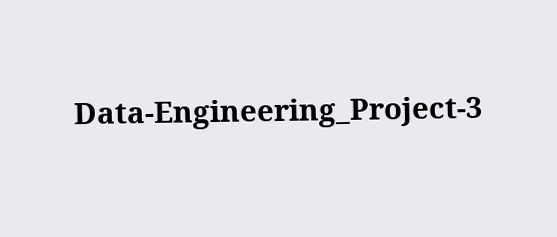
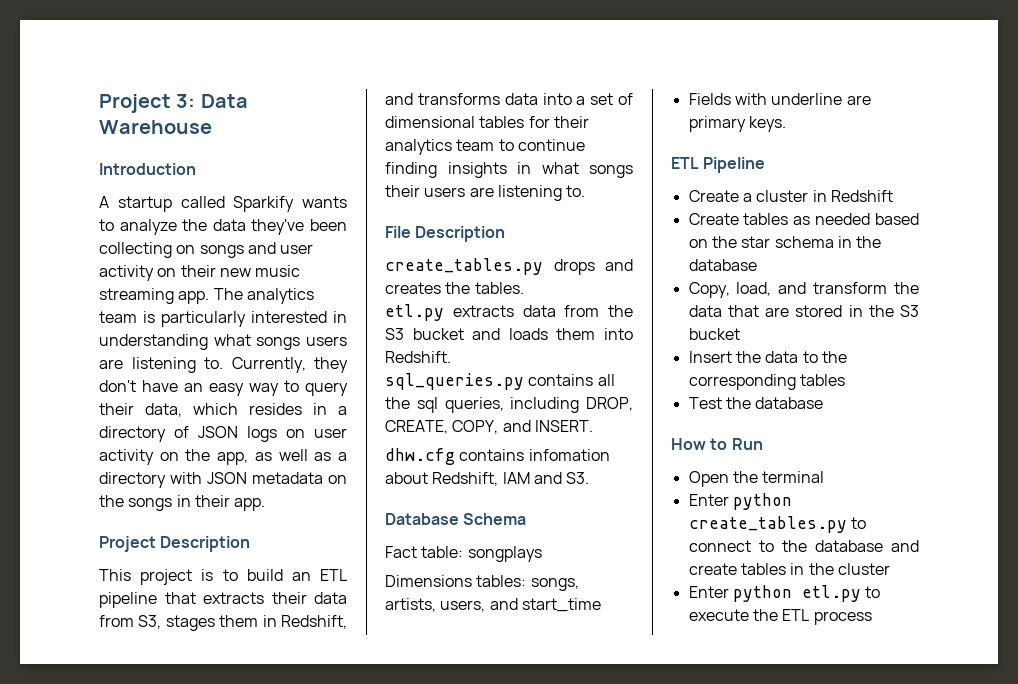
[73,95,483,132] Data-Engineering_Project-3 -> [99,94,248,113] [99,120,212,134] [99,163,196,175] [99,196,347,212] [99,219,347,235] [99,242,314,258] [99,265,301,281] [99,288,314,304] [99,311,347,327] [99,334,347,350] [99,357,348,373] [99,380,348,396] [99,403,347,417] [99,426,347,442] [99,449,347,465] [99,472,347,488] [99,495,266,511] [99,536,251,552] [99,569,347,585] [99,592,347,608] [99,615,347,631] [385,93,633,105] [385,116,589,128] [385,139,585,155] [385,162,633,178] [385,185,586,201] [385,226,506,242] [385,258,633,275] [385,282,524,294] [385,304,633,321] [385,328,633,340] [385,351,451,363] [385,373,615,390] [385,397,633,413] [385,420,593,434] [385,448,610,465] [385,472,590,486] [385,513,527,525] [385,546,542,562] [385,575,579,591] [385,598,601,612] [688,93,871,105] [688,116,786,132] [671,157,766,173] [688,190,893,202] [688,213,919,225] [688,236,882,248] [688,259,757,271] [688,282,919,298] [688,305,919,317] [688,328,740,340] [688,351,847,363] [688,374,845,390] [688,397,824,409] [671,438,763,450] [688,471,825,487] [688,493,792,510] [688,516,866,533] [688,540,919,552] [688,563,890,575] [688,585,881,602] [688,609,872,625] Project 3: Data Warehouse // Introduction // A startup called Sparkify wants to analyze the data they've been collecting on songs and user activity on their new music streaming app. The analytics team is particularly interested in understanding what songs users are listening to. Currently, they don't have an easy way to query their data, which resides in a directory of JSON logs on user activity on the app, as well as a directory with JSON metadata on the songs in their app. // Project Description // This project is to build an ETL pipeline that extracts their data from S3, stages them in Redshift, and transforms data into a set of dimensional tables for their analytics team to continue finding insights in what songs their users are listening to. // File Description // create_tables.py drops and creates the tables. // etl.py extracts data from the S3 bucket and loads them into Redshift. // sql_queries.py contains all the sql queries, including DROP, CREATE, COPY, and INSERT. // dhw.cfg contains infomation about Redshift, IAM and S3. // Database Schema // Fact table: songplays // Dimensions tables: songs, artists, users, and start_time // Fields with underline are primary keys. // ETL Pipeline // Create a cluster in Redshift // Create tables as needed based on the star schema in the database // Copy, load, and transform the data that are stored in the S3 bucket // Insert the data to the corresponding tables // Test the database // How to Run // Open the terminal // Enter python create_tables.py to connect to the database and create tables in the cluster // Enter python etl.py to execute the ETL process

